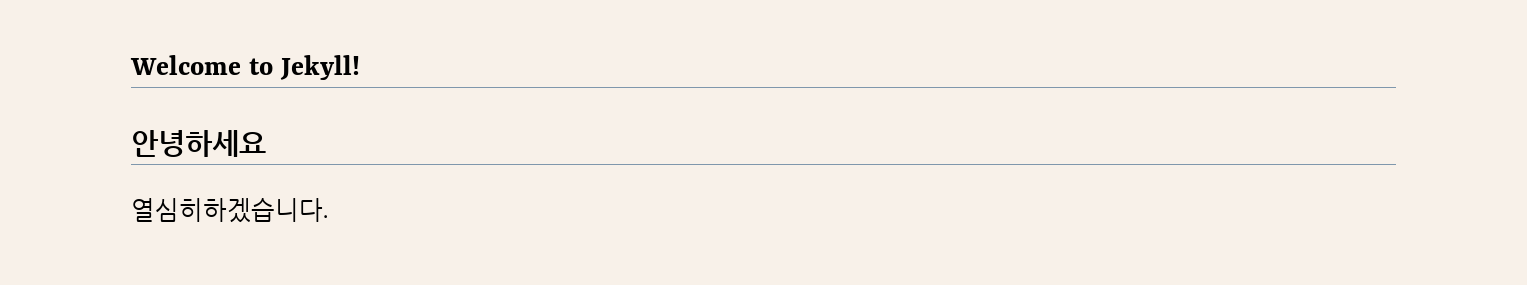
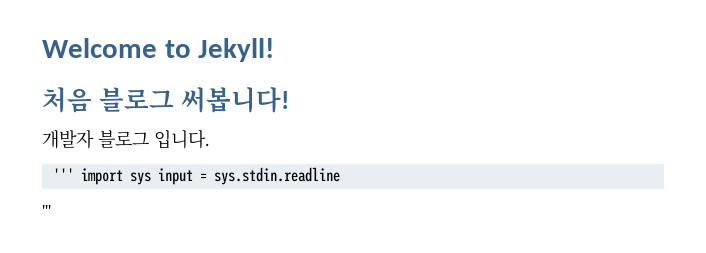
[131,130,266,157] [131,197,328,223] 안녕하세요 // 열심히하겠습니다. -> [42,87,289,113] [42,129,210,149] [52,167,340,185] [42,205,51,217] 처음 블로그 써봅니다! // 개발자 블로그 입니다. // ''' import sys input = sys.stdin.readline // '''

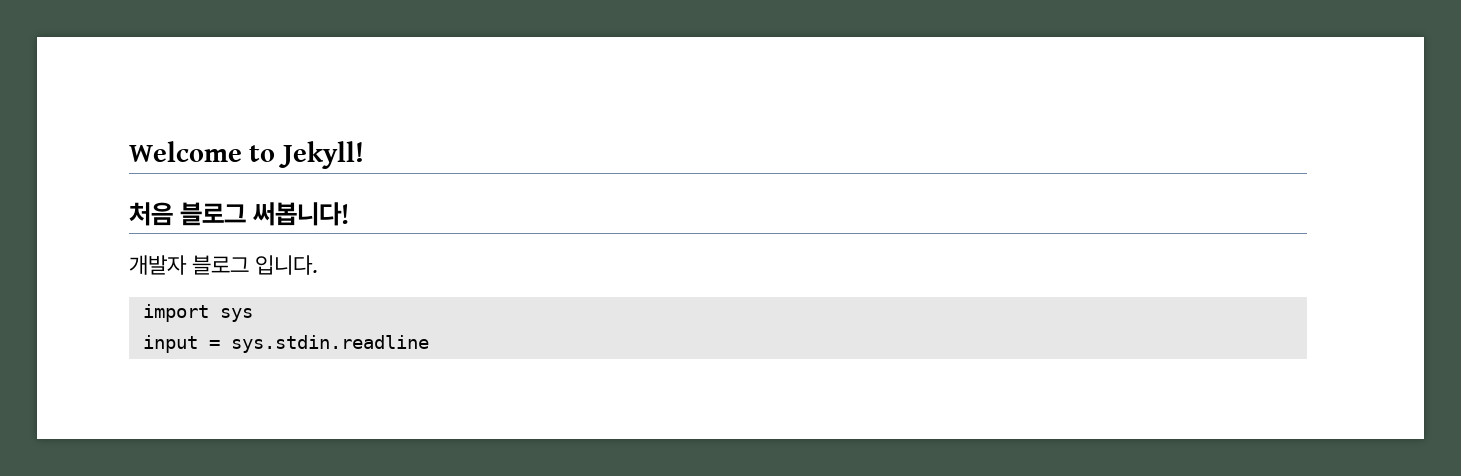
[52,168,74,181] ''' -> (319, 265) none
(151, 178) none -> (253, 315) //
[42,205,51,217] // ''' -> (429, 344) none

